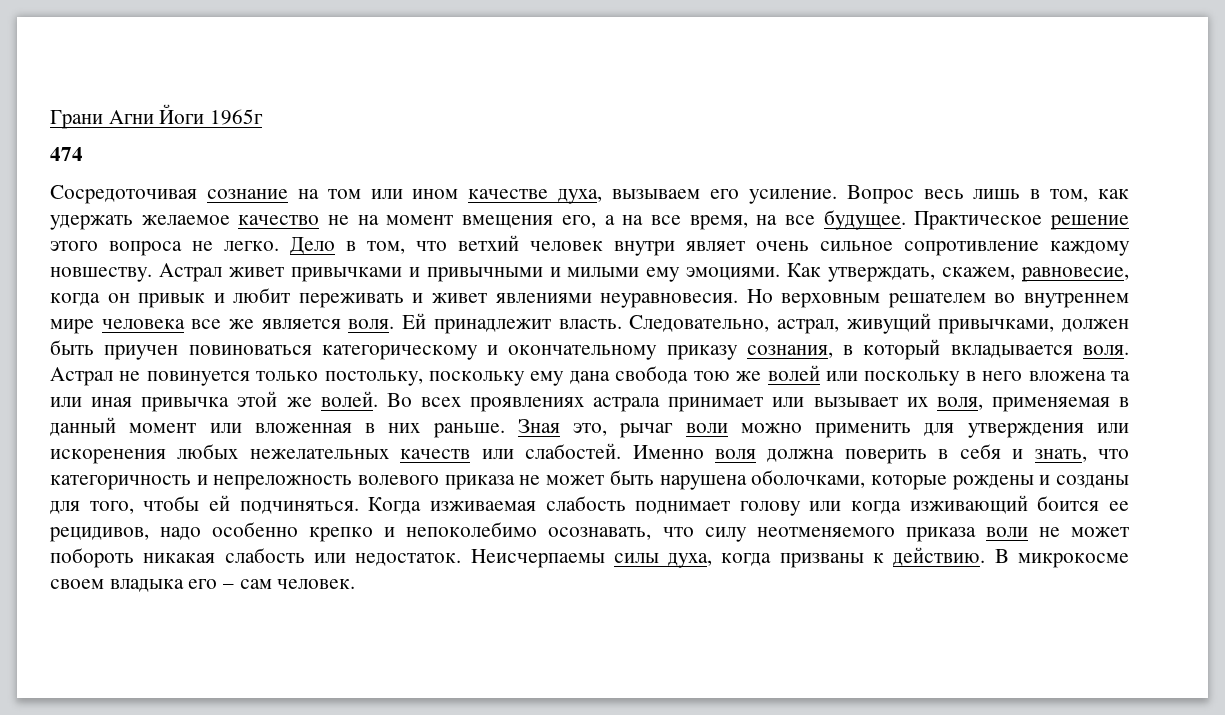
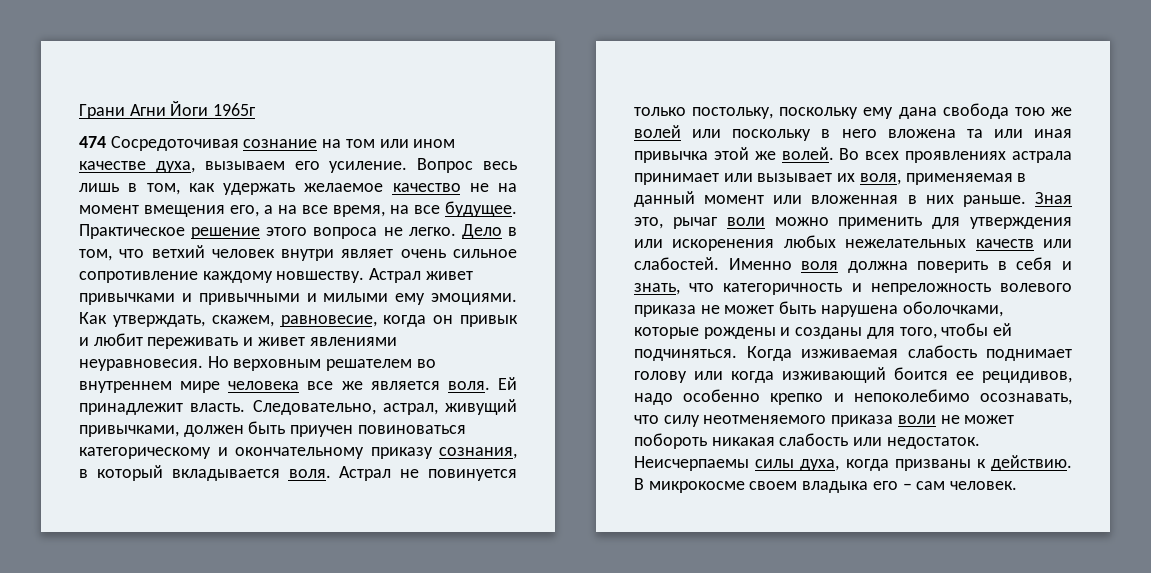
(83, 154) // -> (106, 142) none

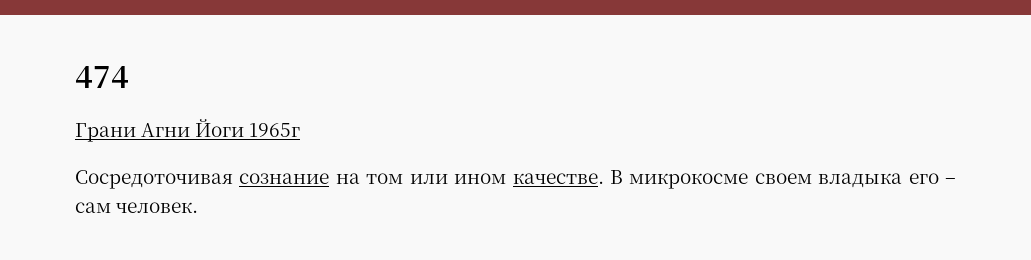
(79, 111) none -> [75,66,129,88] 474 //
[79,136,106,148] 474 -> (301, 130) none
[79,158,517,173] [79,183,517,195] [79,201,517,217] [79,224,518,239] [79,245,517,261] [79,268,473,283] [79,293,517,305] [79,312,518,327] [79,333,397,349] [79,356,436,371] [79,377,517,393] [79,399,517,415] [79,421,466,437] [79,447,517,459] [79,465,517,481] [634,103,1072,119] [634,125,1072,141] [634,147,1072,163] [634,173,1027,185] [634,191,1072,207] [634,217,1072,229] [634,235,1072,251] [634,257,1072,273] [634,283,1072,295] [634,301,1003,317] [634,323,1013,339] [634,345,1072,361] [634,367,1072,383] [634,389,1072,405] [634,415,1015,427] [634,433,980,449] [634,455,1072,471] качестве духа, вызываем его усиление. Вопрос весь лишь в том, как удержать желаемое качество не на момент вмещения его, а на все время, на все будущее. Практическое решение этого вопроса не легко. Дело в том, что ветхий человек внутри являет очень сильное сопротивление каждому новшеству. Астрал живет привычками и привычными и милыми ему эмоциями. Как утверждать, скажем, равновесие, когда он привык и любит переживать и живет явлениями неуравновесия. Но верховным решателем во внутреннем мире человека все же является воля. Ей принадлежит власть. Следовательно, астрал, живущий привычками, должен быть приучен повиноваться категорическому и окончательному приказу сознания, в который вкладывается воля. Астрал не повинуется только постольку, поскольку ему дана свобода тою же волей или поскольку в него вложена та или иная привычка этой же волей. Во всех проявлениях астрала принимает или вызывает их воля, применяемая в данный момент или вложенная в них раньше. Зная это, рычаг воли можно применить для утверждения или искоренения любых нежелательных качеств или слабостей. Именно воля должна поверить в себя и знать, что категоричность и непреложность волевого приказа не может быть нарушена оболочками, которые рождены и созданы для того, чтобы ей подчиняться. Когда изживаемая слабость поднимает голову или когда изживающий боится ее рецидивов, надо особенно крепко и непоколебимо осознавать, что силу неотменяемого приказа воли не может побороть никакая слабость или недостаток. Неисчерпаемы силы духа, когда призваны к действию. -> [512,173,604,184] качестве.

